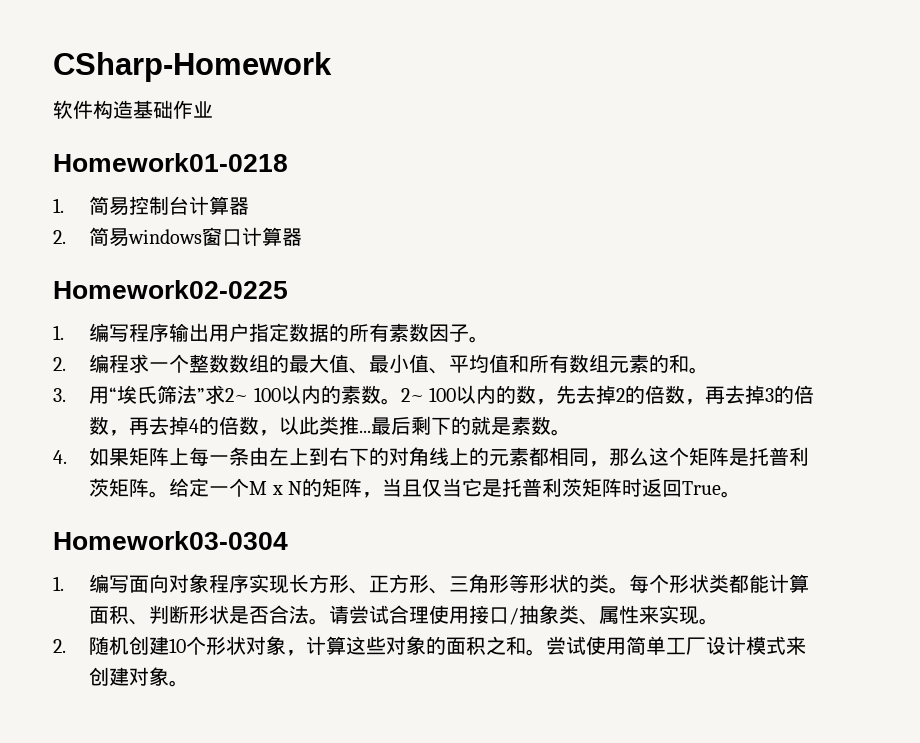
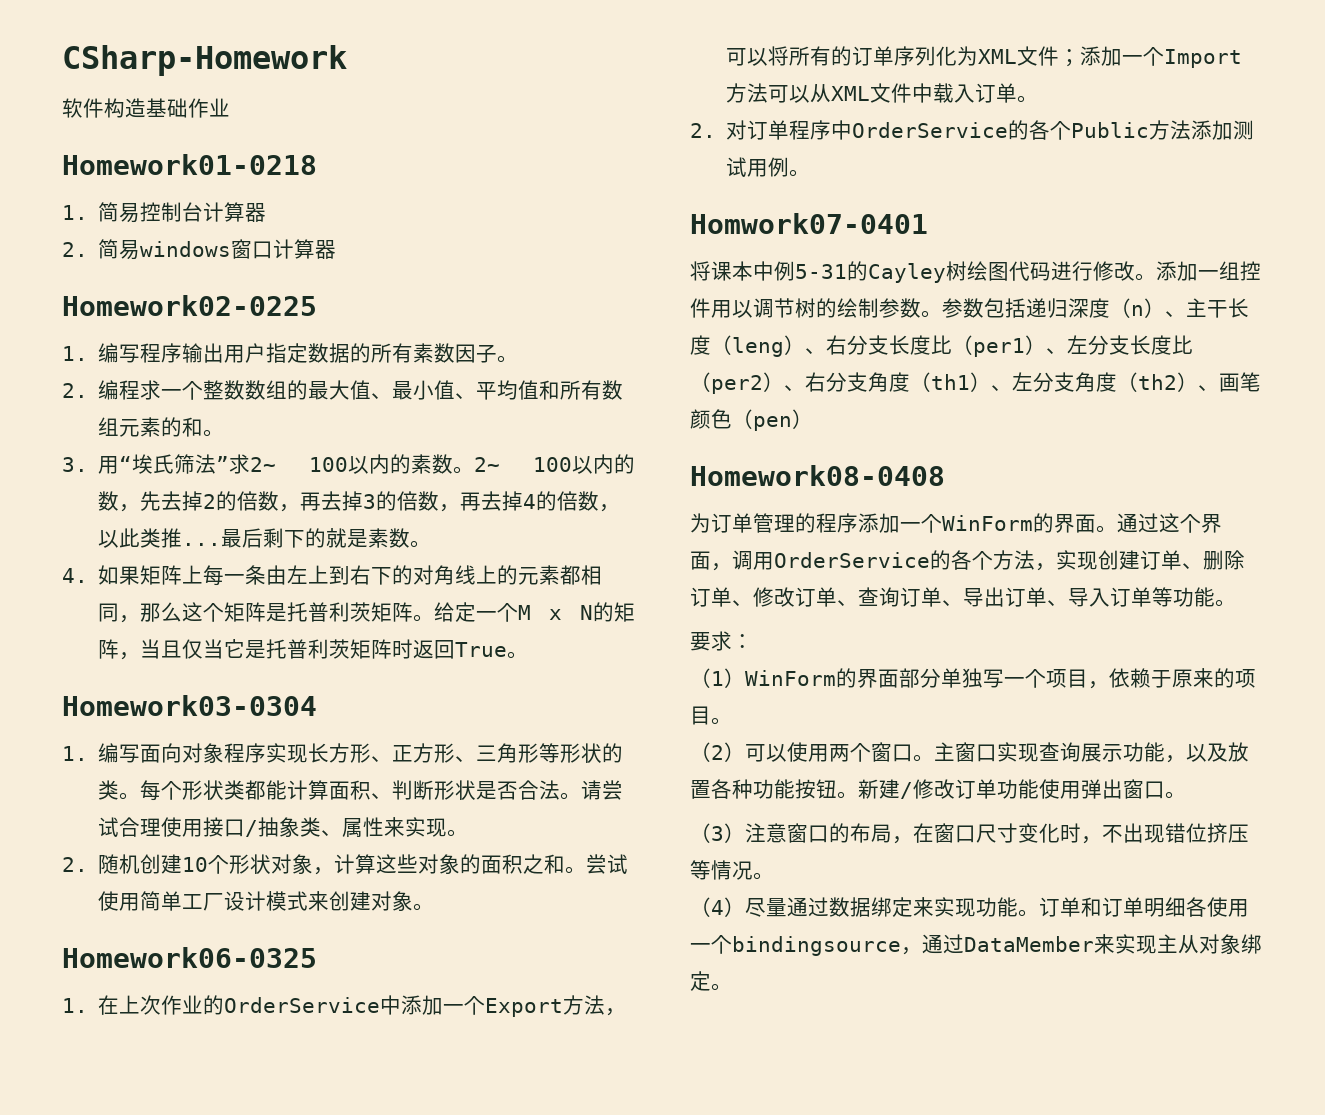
(190, 683) none -> [62,947,317,968] [62,995,627,1017] [726,46,1243,68] [726,83,1039,103] [690,120,1255,140] [726,157,811,177] [690,213,928,234] [690,261,1261,283] [690,298,1249,318] [690,335,1193,357] [690,372,1261,394] [690,409,813,431] [690,465,945,486] [690,513,1222,533] [690,550,1245,571] [690,587,1236,607] [690,631,753,651] [690,668,1256,689] [690,706,732,725] [690,742,1249,763] [690,779,1186,799] [690,823,1249,844] [690,860,774,880] [690,897,1249,917] [690,934,1262,956] [690,971,732,991] // Homework06-0325 // 1.在上次作业的OrderService中添加一个Export方法，可以将所有的订单序列化为XML文件；添加一个Import方法可以从XML文件中载入订单。 // 2.对订单程序中OrderService的各个Public方法添加测试用例。 // Homwork07-0401 // 将课本中例5-31的Cayley树绘图代码进行修改。添加一组控件用以调节树的绘制参数。参数包括递归深度（n）、主干长度（leng）、右分支长度比（per1）、左分支长度比（per2）、右分支角度（th1）、左分支角度（th2）、画笔颜色（pen） // Homework08-0408 // 为订单管理的程序添加一个WinForm的界面。通过这个界面，调用OrderService的各个方法，实现创建订单、删除订单、修改订单、查询订单、导出订单、导入订单等功能。 // 要求： // （1）WinForm的界面部分单独写一个项目，依赖于原来的项目。 // （2）可以使用两个窗口。主窗口实现查询展示功能，以及放置各种功能按钮。新建/修改订单功能使用弹出窗口。 // （3）注意窗口的布局，在窗口尺寸变化时，不出现错位挤压等情况。 // （4）尽量通过数据绑定来实现功能。订单和订单明细各使用一个bindingsource，通过DataMember来实现主从对象绑定。

